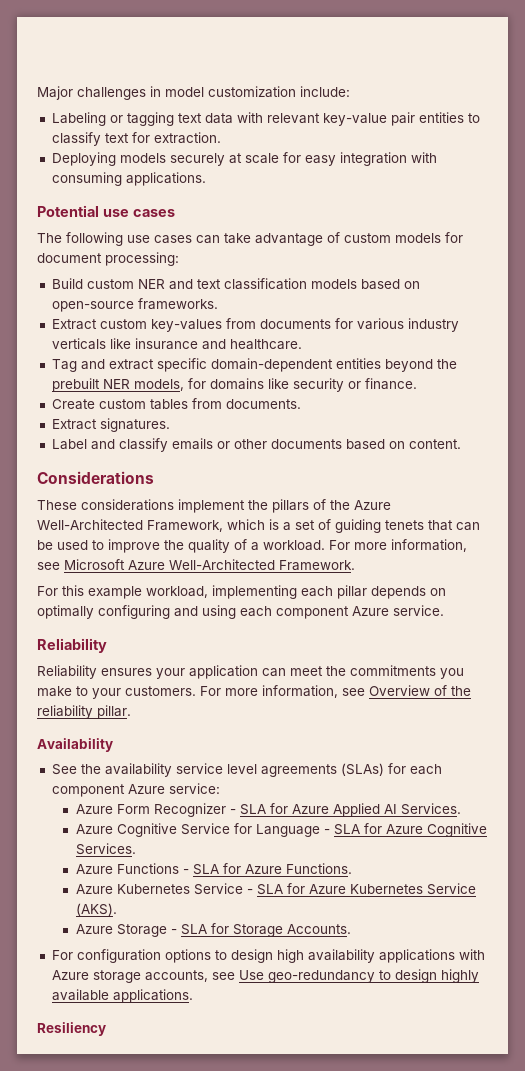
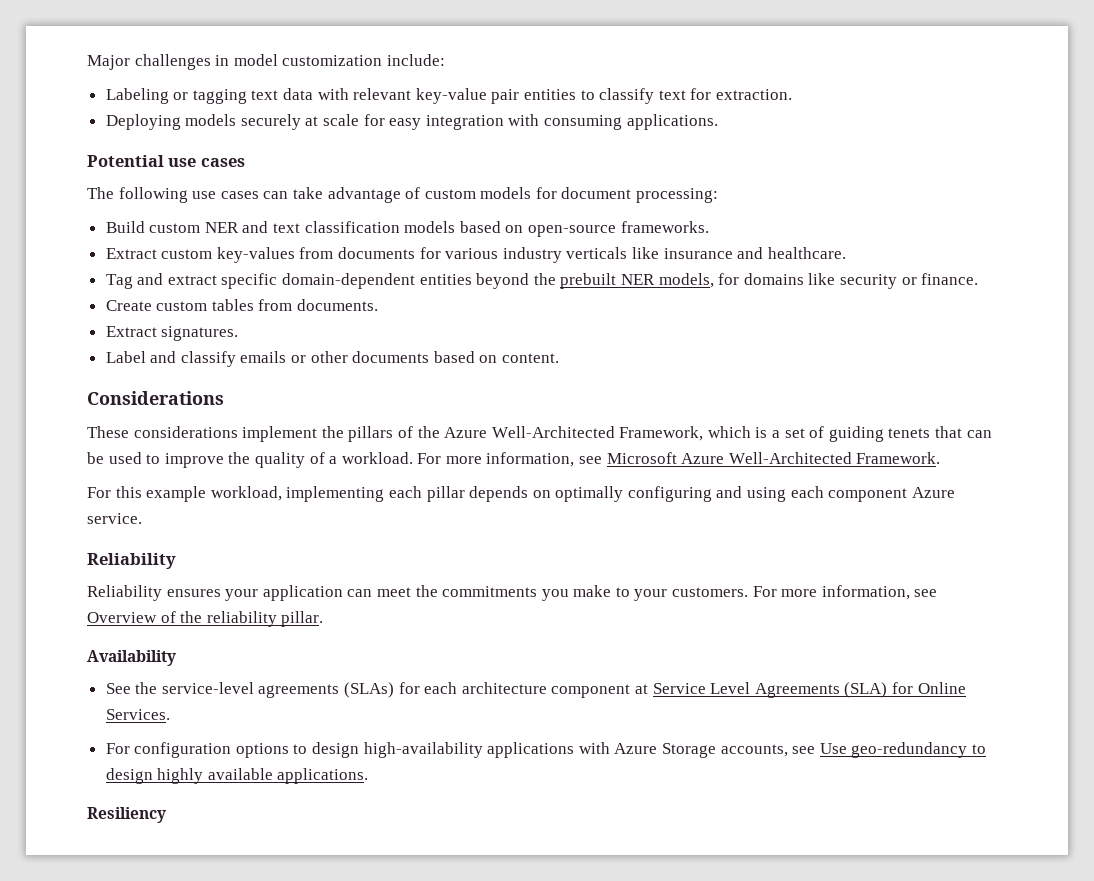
[104,763,257,777] availability service level -> [161,682,254,694] service-level
[51,783,220,797] [75,803,461,817] [75,823,487,837] [75,843,136,855] [75,863,352,875] [75,883,476,895] [75,903,117,916] [75,923,351,937] component Azure service: // Azure Form Recognizer - SLA for Azure Applied AI Services. // Azure Cognitive Service for Language - SLA for Azure Cognitive Services. // Azure Functions - SLA for Azure Functions. // Azure Kubernetes Service - SLA for Azure Kubernetes Service (AKS). // Azure Storage - SLA for Storage Accounts. -> [461,682,966,698] [105,709,170,720] architecture component at Service Level Agreements (SLA) for Online Services.
[276,949,375,963] high availability -> [363,742,483,758] high-availability
[92,970,141,983] storage -> [662,743,717,758] Storage

